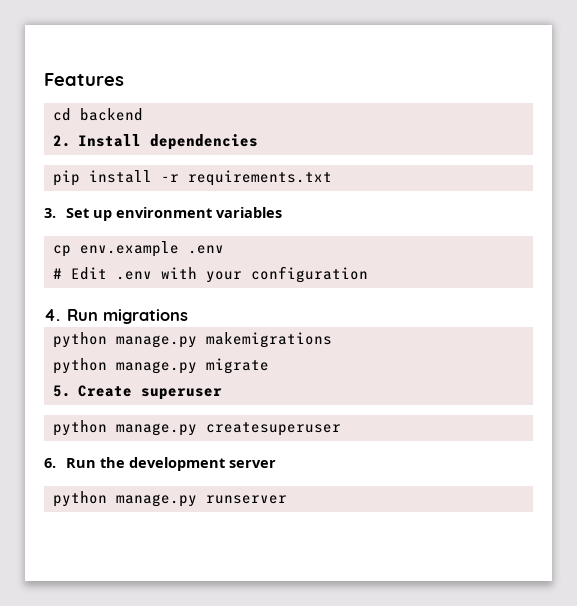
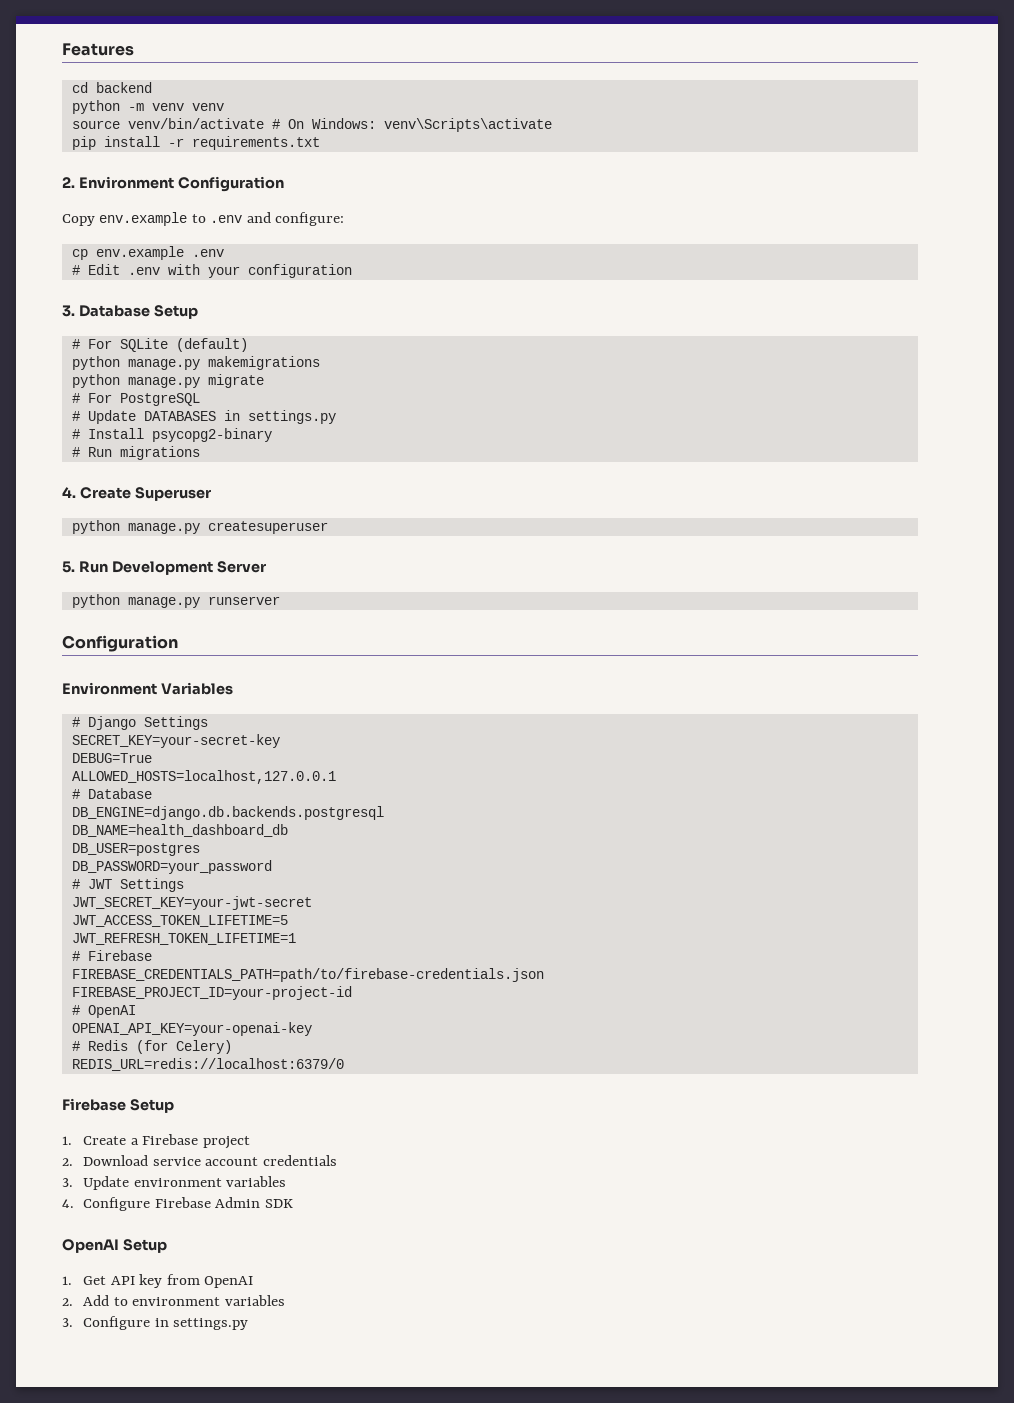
[52,134,258,150] [52,170,332,186] [44,207,282,221] 2. Install dependencies // pip install -r requirements.txt // 3. Set up environment variables -> [71,100,224,114] [71,118,552,132] [71,136,320,150] [62,176,284,192] [62,212,345,226] python -m venv venv // source venv/bin/activate # On Windows: venv\Scripts\activate // pip install -r requirements.txt // 2. Environment Configuration // Copy env.example to .env and configure:
[44,309,189,324] 4. Run migrations -> [62,305,198,319] [71,338,248,352] 3. Database Setup // # For SQLite (default)
[52,385,222,400] [52,420,341,436] [44,457,276,471] [52,491,287,507] 5. Create superuser // python manage.py createsuperuser // 6. Run the development server // python manage.py runserver -> [71,393,200,406] [71,410,336,424] [71,428,272,442] [71,446,200,460] [62,487,211,501] [71,520,328,534] [62,561,266,575] [71,594,280,608] [62,635,178,652] [62,682,233,695] [71,716,208,730] [71,734,280,748] [71,753,152,763] [71,770,336,784] [71,788,152,799] [71,806,384,820] [71,824,288,837] [71,843,200,856] [71,860,272,874] [71,878,184,892] [71,896,312,910] [71,915,288,927] [71,933,296,945] [71,950,152,961] [71,968,544,982] [71,986,352,1000] [71,1005,136,1018] [71,1022,312,1036] [71,1040,232,1054] [71,1058,344,1071] [62,1098,174,1113] [62,1134,250,1149] [62,1155,337,1166] [62,1176,287,1190] [62,1197,293,1211] [62,1239,167,1253] [62,1274,254,1288] [62,1295,285,1306] [62,1316,249,1330] # For PostgreSQL // # Update DATABASES in settings.py // # Install psycopg2-binary // # Run migrations // 4. Create Superuser // python manage.py createsuperuser // 5. Run Development Server // python manage.py runserver // Configuration // Environment Variables // # Django Settings // SECRET_KEY=your-secret-key // DEBUG=True // ALLOWED_HOSTS=localhost,127.0.0.1 // # Database // DB_ENGINE=django.db.backends.postgresql // DB_NAME=health_dashboard_db // DB_USER=postgres // DB_PASSWORD=your_password // # JWT Settings // JWT_SECRET_KEY=your-jwt-secret // JWT_ACCESS_TOKEN_LIFETIME=5 // JWT_REFRESH_TOKEN_LIFETIME=1 // # Firebase // FIREBASE_CREDENTIALS_PATH=path/to/firebase-credentials.json // FIREBASE_PROJECT_ID=your-project-id // # OpenAI // OPENAI_API_KEY=your-openai-key // # Redis (for Celery) // REDIS_URL=redis://localhost:6379/0 // Firebase Setup // 1. Create a Firebase project // 2. Download service account credentials // 3. Update environment variables // 4. Configure Firebase Admin SDK // OpenAI Setup // 1. Get API key from OpenAI // 2. Add to environment variables // 3. Configure in settings.py

